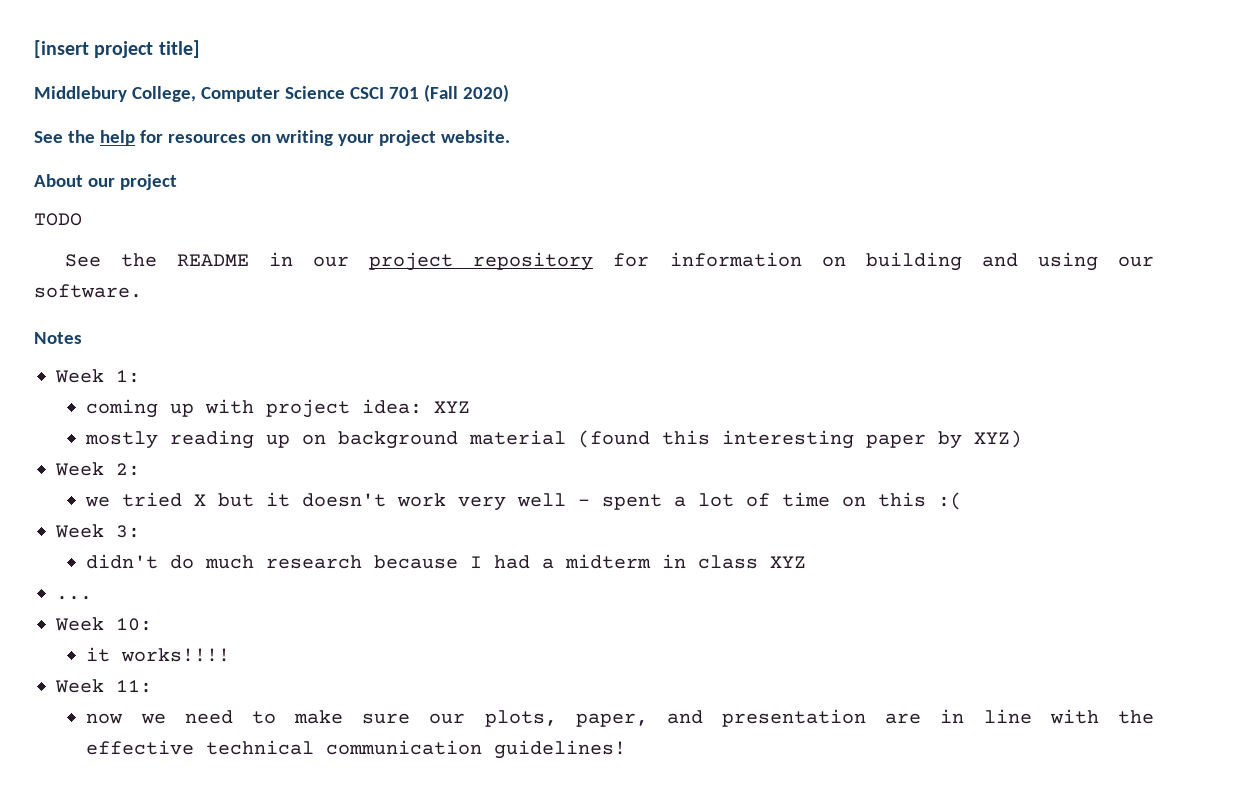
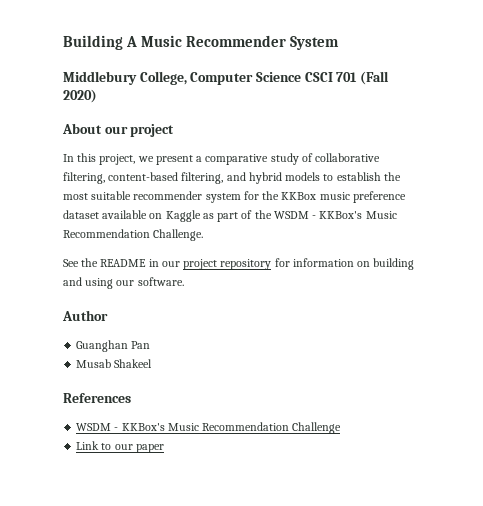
[34,40,200,58] [insert project title] -> [63,35,340,50] Building A Music Recommender System
[34,130,510,146] [34,174,177,190] [34,213,82,226] See the help for resources on writing your project website. // About our project // TODO -> [62,123,175,137] [63,153,381,165] [63,172,401,184] [63,191,406,203] [63,210,397,222] [63,229,204,241] About our project // In this project, we present a comparative study of collaborative filtering, content-based filtering, and hybrid models to establish the most suitable recommender system for the KKBox music preference dataset available on Kaggle as part of the WSDM - KKBox's Music Recommendation Challenge.
[34,332,82,344] [55,369,140,383] [86,399,471,418] [85,430,1023,449] [55,462,140,476] [85,492,963,511] [55,524,140,538] [86,554,807,569] [56,596,92,600] [55,617,152,631] [86,647,231,662] [55,679,152,693] [86,709,1154,727] [86,740,627,759] Notes // Week 1: // coming up with project idea: XYZ // mostly reading up on background material (found this interesting paper by XYZ) // Week 2: // we tried X but it doesn't work very well - spent a lot of time on this :( // Week 3: // didn't do much research because I had a midterm in class XYZ // ... // Week 10: // it works!!!! // Week 11: // now we need to make sure our plots, paper, and presentation are in line with the effective technical communication guidelines! -> [62,310,108,321] [76,340,151,352] [76,359,153,368] [63,393,131,403] [76,422,342,434] [76,441,164,453] Author // Guanghan Pan // Musab Shakeel // References // WSDM - KKBox's Music Recommendation Challenge // Link to our paper

